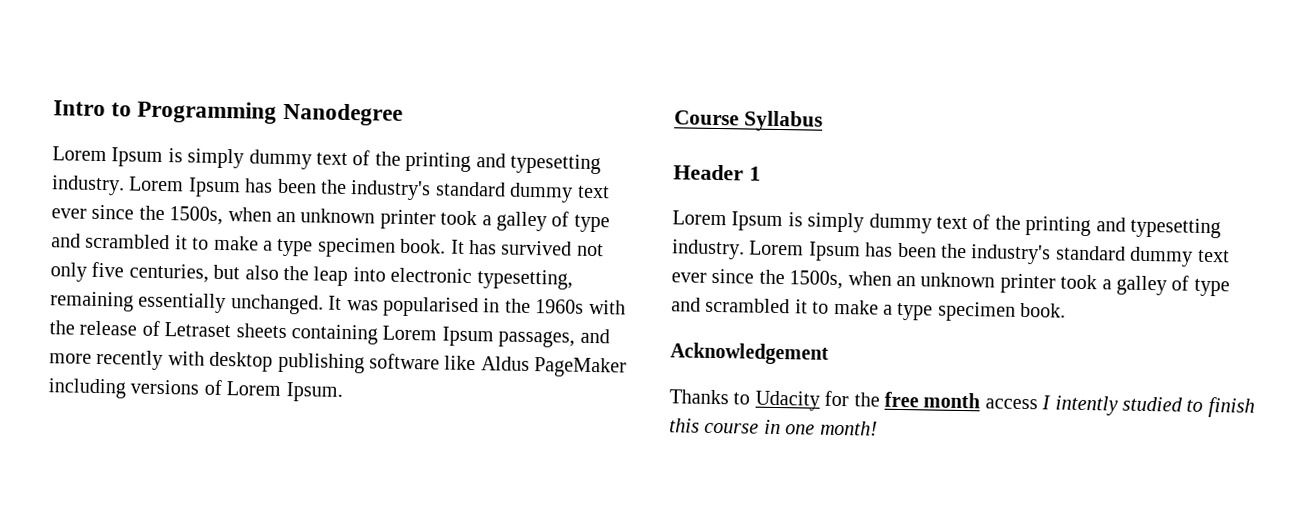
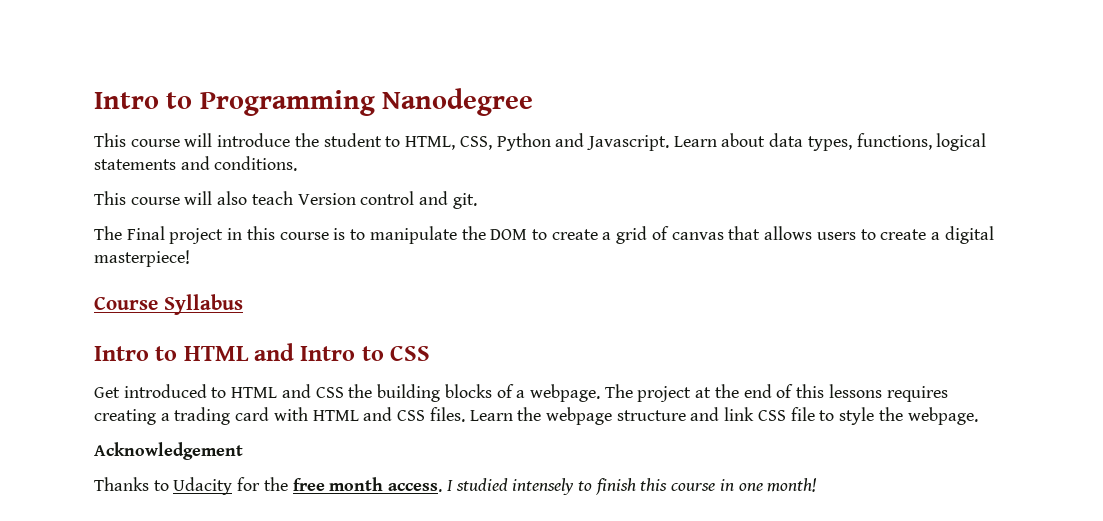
[52,146,601,175] [51,175,610,203] [51,204,610,233] [51,233,604,258] [50,261,573,290] [50,291,626,318] [49,320,610,348] [49,349,628,378] [48,378,343,402] [674,110,823,132] [673,164,761,181] [672,210,1221,239] [672,239,1230,267] [671,268,1230,297] [671,297,1067,322] Lorem Ipsum is simply dummy text of the printing and typesetting industry. Lorem Ipsum has been the industry's standard dummy text ever since the 1500s, when an unknown printer took a galley of type and scrambled it to make a type specimen book. It has survived not only five centuries, but also the leap into electronic typesetting, remaining essentially unchanged. It was popularised in the 1960s with the release of Letraset sheets containing Lorem Ipsum passages, and more recently with desktop publishing software like Aldus PageMaker including versions of Lorem Ipsum. // Course Syllabus // Header 1 // Lorem Ipsum is simply dummy text of the printing and typesetting industry. Lorem Ipsum has been the industry's standard dummy text ever since the 1500s, when an unknown printer took a galley of type and scrambled it to make a type specimen book. -> [94,133,987,151] [94,156,298,171] [94,191,477,209] [94,226,994,244] [94,250,190,267] [94,294,243,315] [94,343,431,361] [94,384,948,402] [94,407,978,425] This course will introduce the student to HTML, CSS, Python and Javascript. Learn about data types, functions, logical statements and conditions. // This course will also teach Version control and git. // The Final project in this course is to manipulate the DOM to create a grid of canvas that allows users to create a digital masterpiece! // Course Syllabus // Intro to HTML and Intro to CSS // Get introduced to HTML and CSS the building blocks of a webpage. The project at the end of this lessons requires creating a trading card with HTML and CSS files. Learn the webpage structure and link CSS file to style the webpage.
[984,395,1183,416] access I intently studied -> [388,478,575,495] access. I studied intensely

